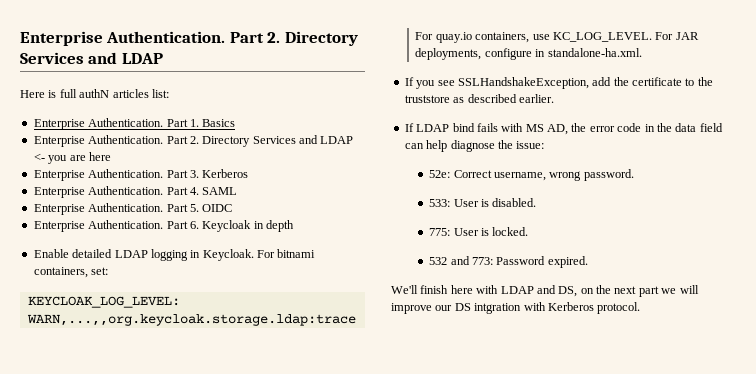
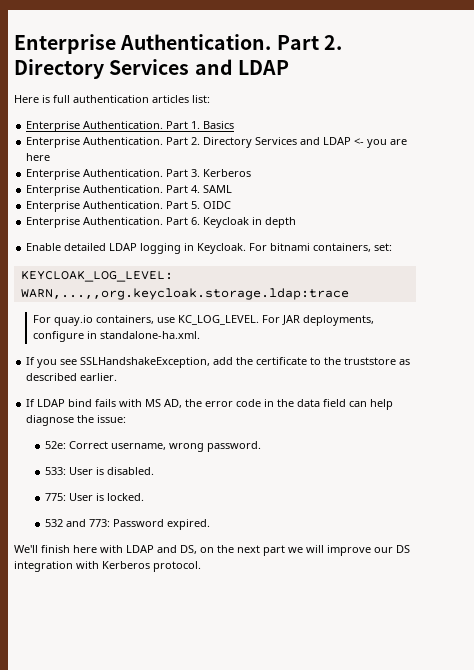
[79,89,110,98] authN -> [73,95,149,103] authentication
[474,303,522,314] intgration -> [14,561,73,572] integration

